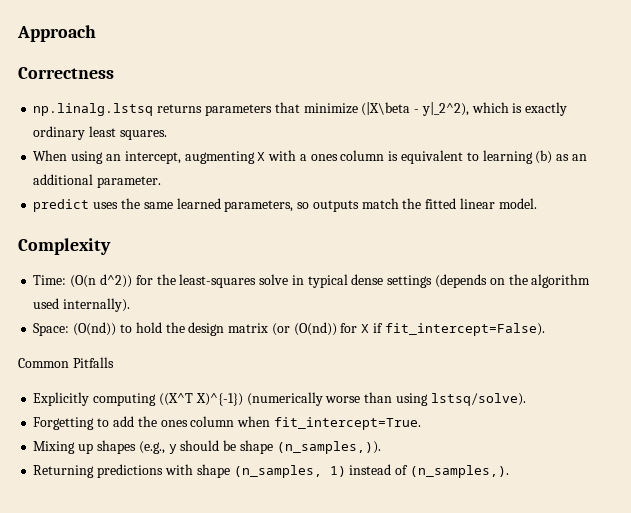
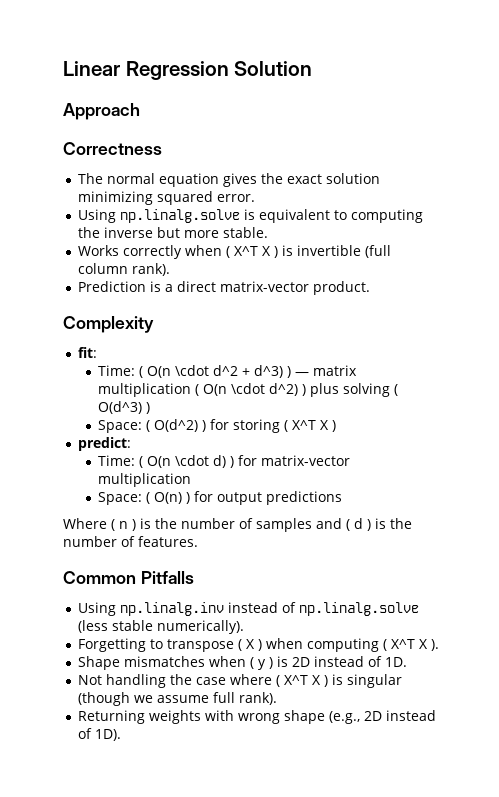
(17, 33) none -> [63,61,313,80] Linear Regression Solution //
[33,102,568,116] [33,126,167,140] [33,150,587,164] [33,174,162,188] [33,198,537,212] np.linalg.lstsq returns parameters that minimize (|X\beta - y|_2^2), which is exactly ordinary least squares. // When using an intercept, augmenting X with a ones column is equivalent to learning (b) as an additional parameter. // predict uses the same learned parameters, so outputs match the fitted linear model. -> [77,173,380,187] [77,191,255,205] [77,209,423,223] [77,227,268,238] [77,245,391,259] [77,263,170,276] [77,281,370,295] The normal equation gives the exact solution minimizing squared error. // Using np.linalg.solve is equivalent to computing the inverse but more stable. // Works correctly when ( X^T X ) is invertible (full column rank). // Prediction is a direct matrix-vector product.
[33,274,591,288] [33,298,131,312] [33,322,545,336] [18,357,114,368] [33,392,526,406] [33,416,421,430] [33,440,381,454] [33,464,509,478] // Time: (O(n d^2)) for the least-squares solve in typical dense settings (depends on the algorithm used internally). // Space: (O(nd)) to hold the design matrix (or (O(nd)) for X if fit_intercept=False). // Common Pitfalls // Explicitly computing ((X^T X)^{-1}) (numerically worse than using lstsq/solve). // Forgetting to add the ones column when fit_intercept=True. // Mixing up shapes (e.g., y should be shape (n_samples,)). // Returning predictions with shape (n_samples, 1) instead of (n_samples,). -> [77,347,97,358] [98,365,358,378] [98,383,399,397] [98,401,151,414] [98,419,337,433] [77,437,131,451] [98,455,351,468] [98,473,192,487] [98,491,343,505] [63,518,412,532] [63,536,198,547] [63,571,194,584] [77,602,419,616] [77,620,244,634] [77,638,439,652] [77,656,407,670] [77,674,402,688] [77,692,277,706] [77,710,436,724] [77,728,121,741] // fit: // Time: ( O(n \cdot d^2 + d^3) ) — matrix multiplication ( O(n \cdot d^2) ) plus solving ( O(d^3) ) // Space: ( O(d^2) ) for storing ( X^T X ) // predict: // Time: ( O(n \cdot d) ) for matrix-vector multiplication // Space: ( O(n) ) for output predictions // Where ( n ) is the number of samples and ( d ) is the number of features. // Common Pitfalls // Using np.linalg.inv instead of np.linalg.solve (less stable numerically). // Forgetting to transpose ( X ) when computing ( X^T X ). // Shape mismatches when ( y ) is 2D instead of 1D. // Not handling the case where ( X^T X ) is singular (though we assume full rank). // Returning weights with wrong shape (e.g., 2D instead of 1D).

